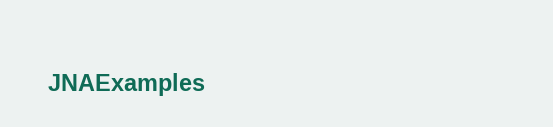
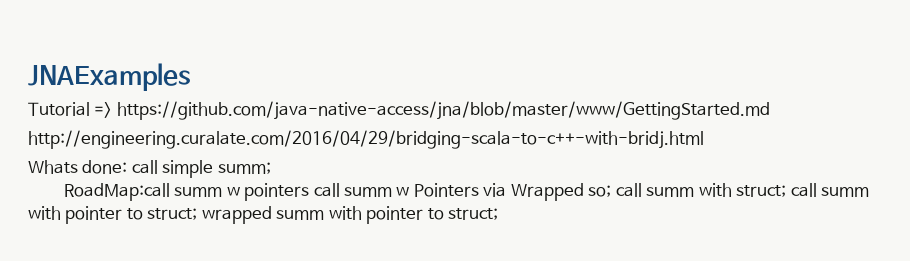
(205, 84) none -> [28,101,770,120] [28,130,704,149] [28,160,271,178] [63,183,870,201] [28,206,499,224] // Tutorial => https://github.com/java-native-access/jna/blob/master/www/GettingStarted.md // http://engineering.curalate.com/2016/04/29/bridging-scala-to-c++-with-bridj.html // Whats done: call simple summ; // RoadMap:call summ w pointers call summ w Pointers via Wrapped so; call summ with struct; call summ with pointer to struct; wrapped summ with pointer to struct;

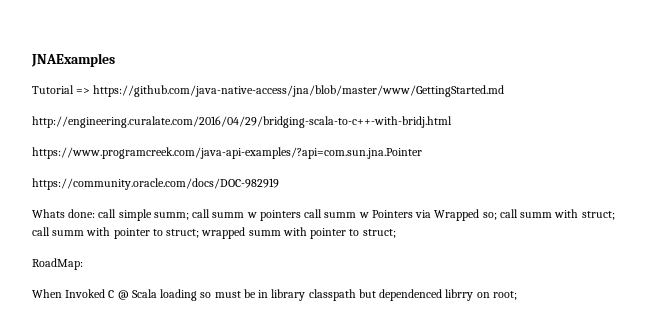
(704, 139) none -> [32,147,422,159] [32,178,279,190] // https://www.programcreek.com/java-api-examples/?api=com.sun.jna.Pointer // https://community.oracle.com/docs/DOC-982919
[63,183,170,201] // RoadMap:call -> [192,209,211,218] call
(499, 214) none -> [32,258,83,270] [32,289,517,301] // RoadMap: // When Invoked C @ Scala loading so must be in library classpath but dependenced librry on root;

